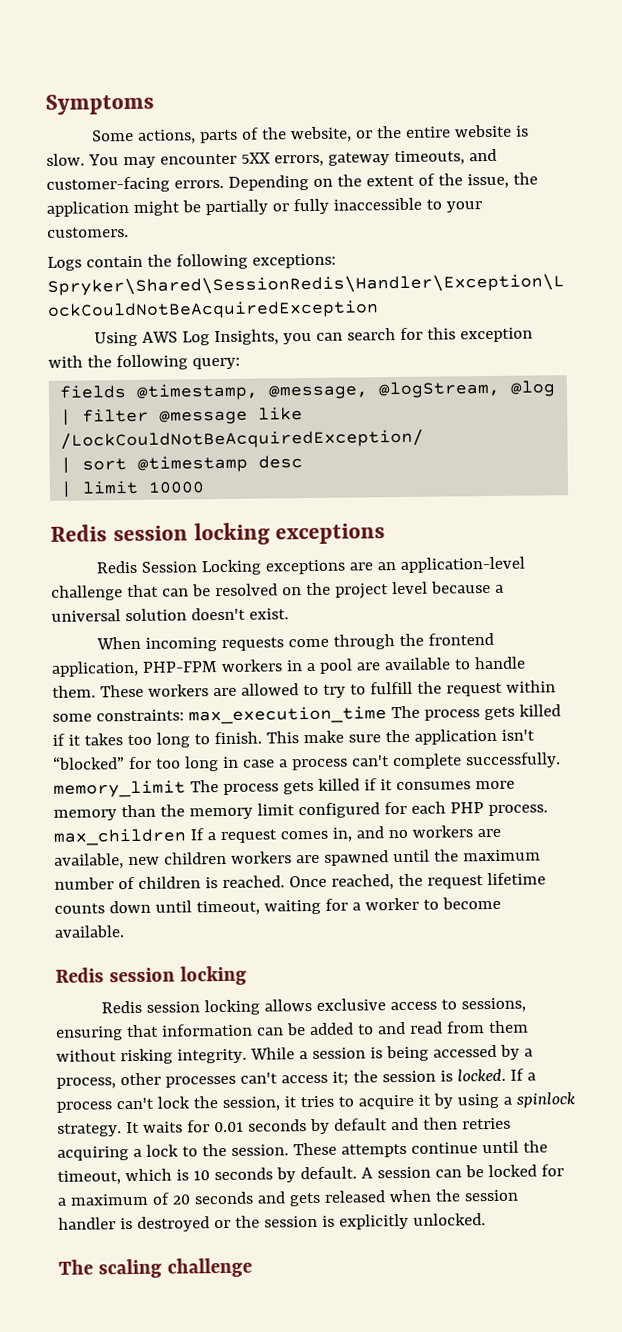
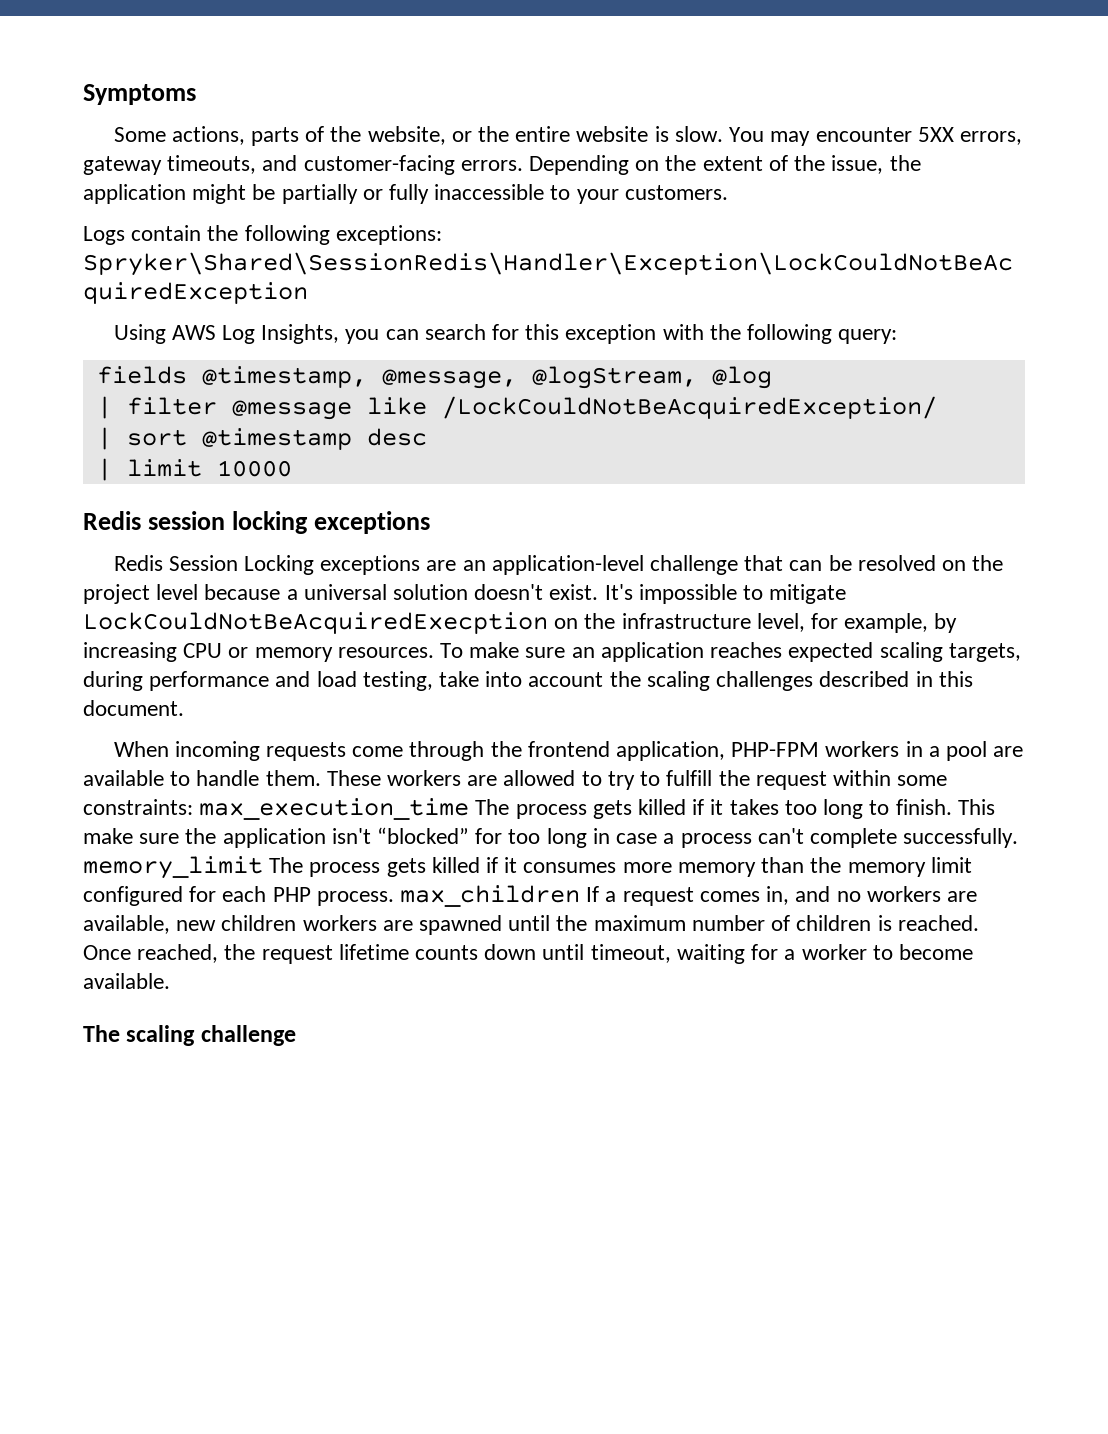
(289, 614) none -> [604,584,847,604] [83,612,958,634] [83,642,1021,662] [83,671,973,691] [83,700,184,716] It's impossible to mitigate LockCouldNotBeAcquiredExecption on the infrastructure level, for example, by increasing CPU or memory resources. To make sure an application reaches expected scaling targets, during performance and load testing, take into account the scaling challenges described in this document.
[55,965,247,986] [101,997,527,1016] [56,1020,529,1041] [56,1044,533,1065] [56,1068,536,1089] [56,1092,575,1113] [57,1117,511,1137] [57,1140,548,1161] [57,1164,564,1185] [57,1189,518,1207] [58,1213,486,1232] // Redis session locking // Redis session locking allows exclusive access to sessions, ensuring that information can be added to and read from them without risking integrity. While a session is being accessed by a process, other processes can't access it; the session is locked. If a process can't lock the session, it tries to acquire it by using a spinlock strategy. It waits for 0.01 seconds by default and then retries acquiring a lock to the session. These attempts continue until the timeout, which is 10 seconds by default. A session can be locked for a maximum of 20 seconds and gets released when the session handler is destroyed or the session is explicitly unlocked. -> (170, 981) none

